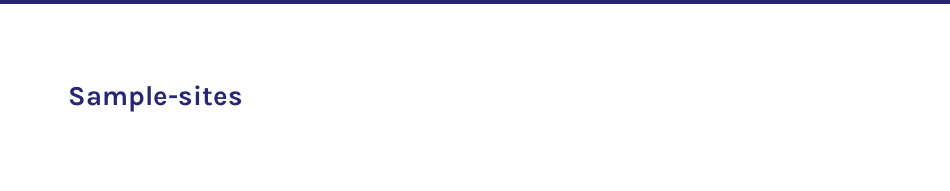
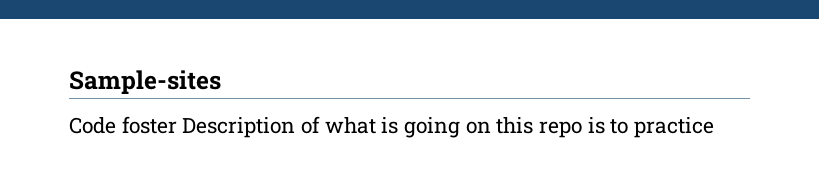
(243, 98) none -> [69,116,715,138] // Code foster Description of what is going on this repo is to practice

